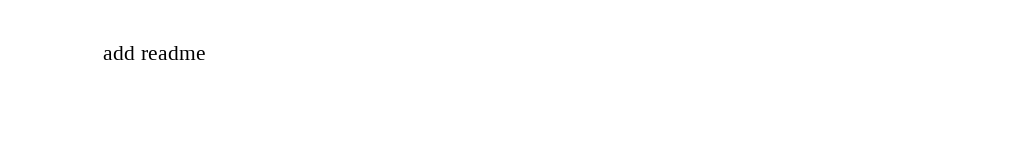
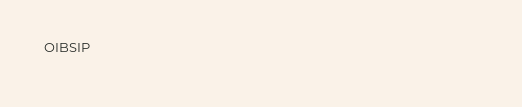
[103,46,206,60] add readme -> [44,43,90,52] OIBSIP

